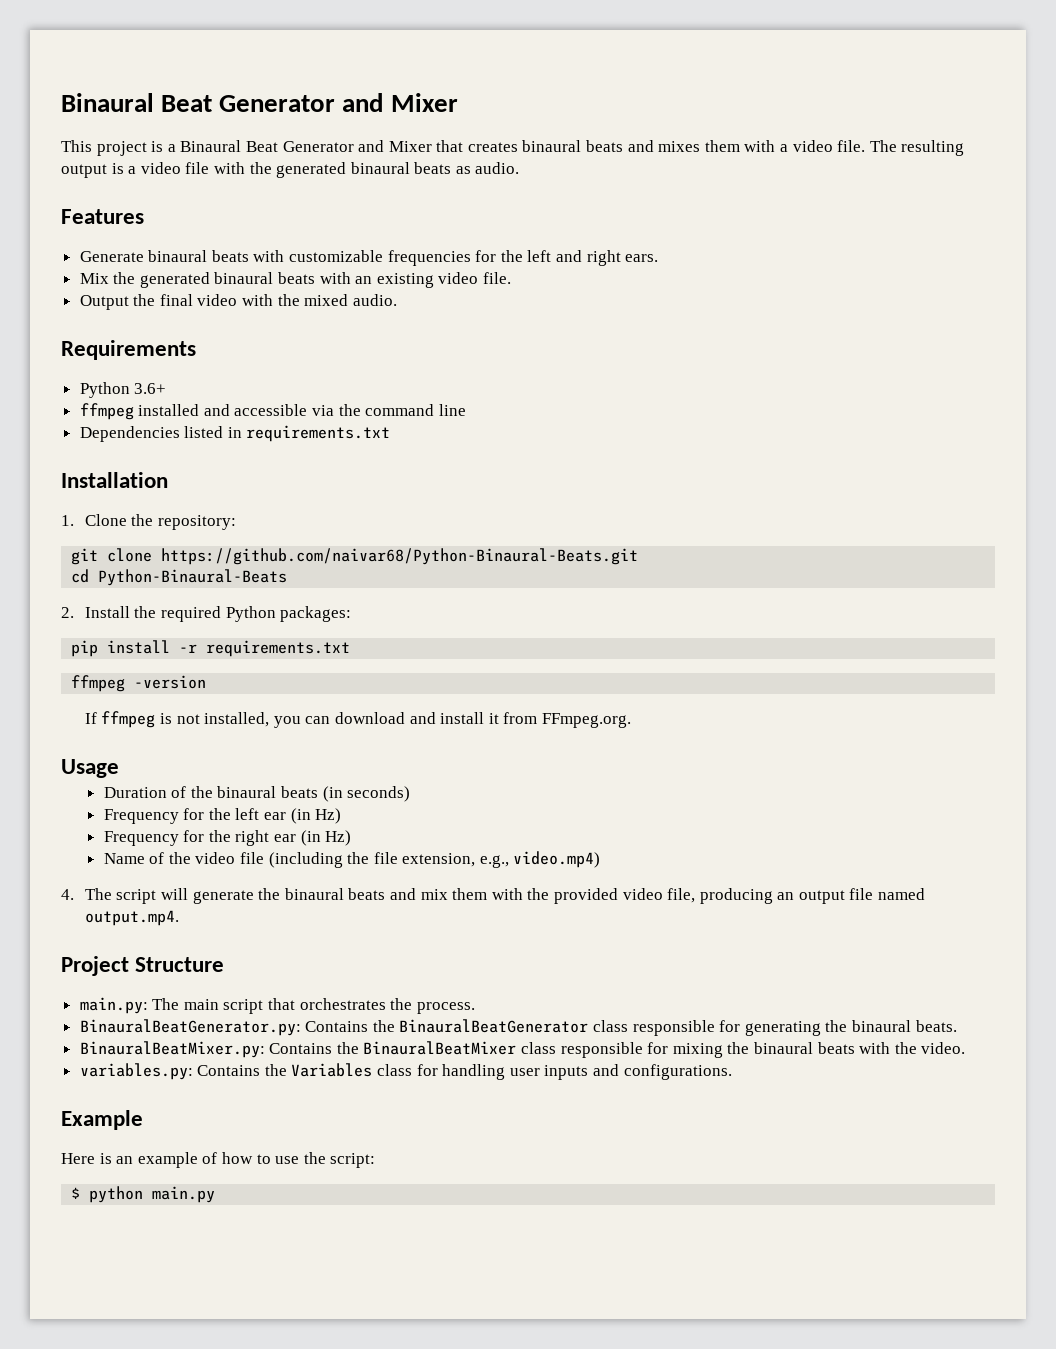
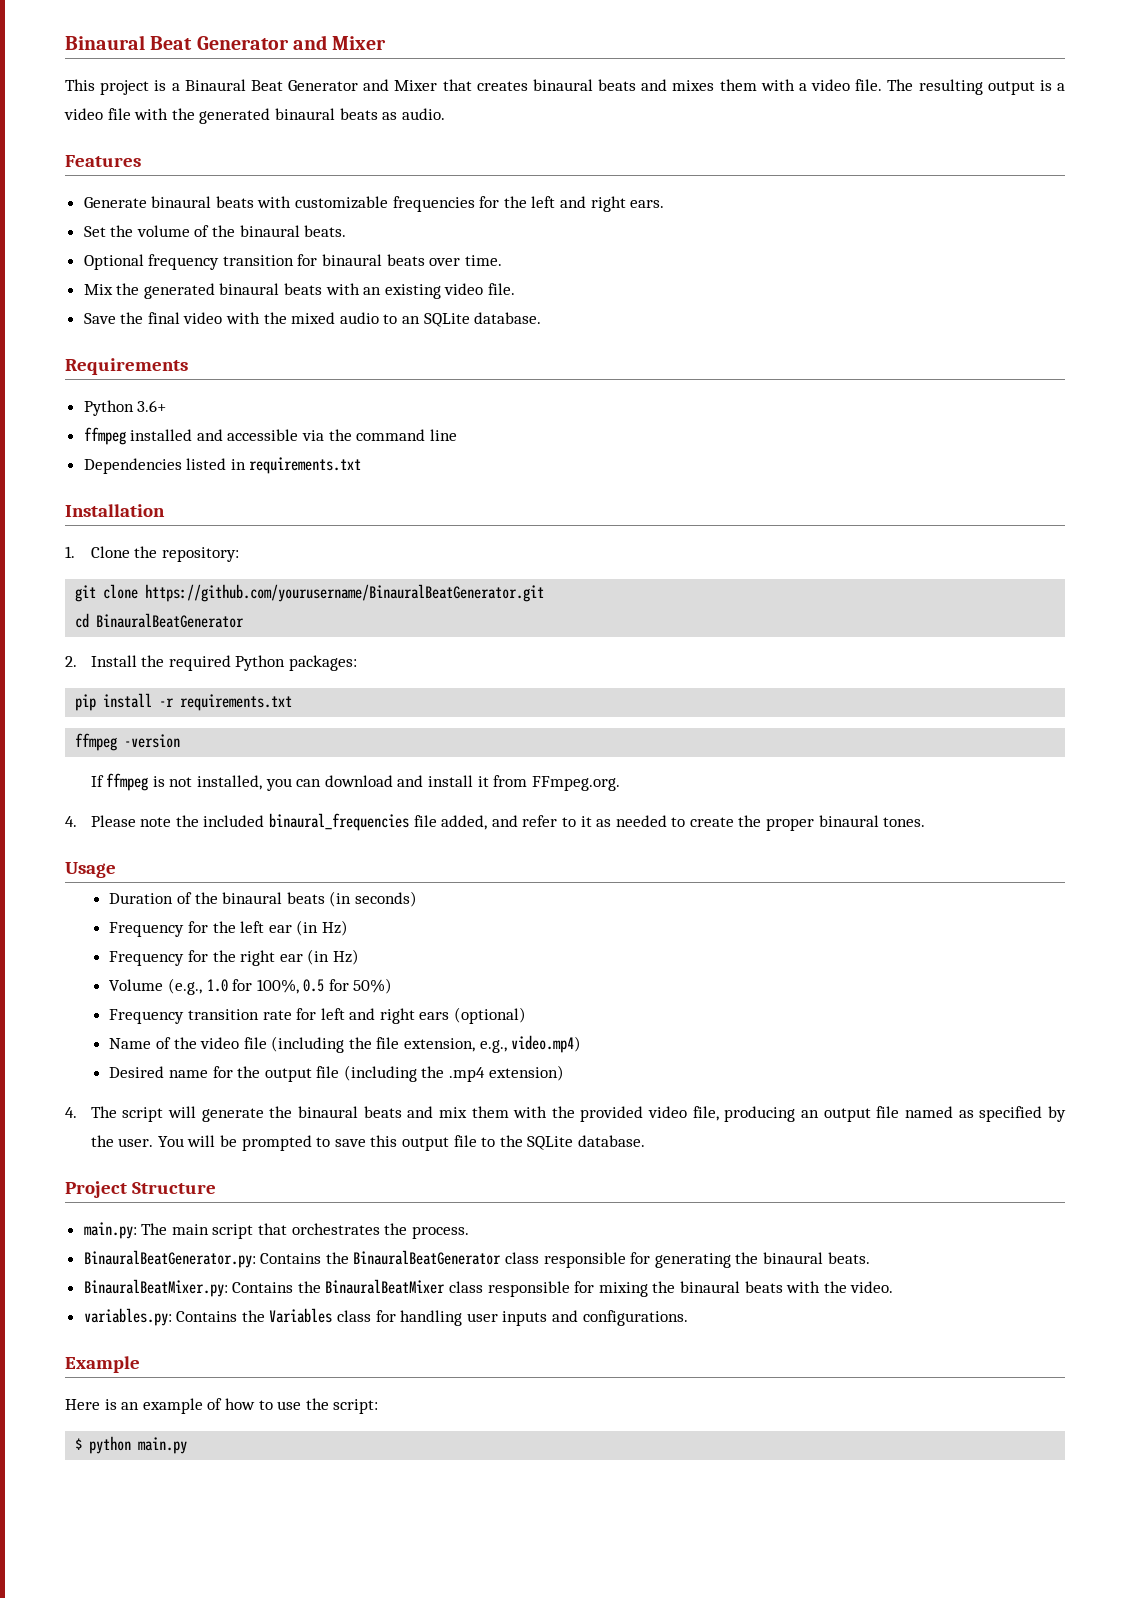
(659, 258) none -> [83,225,347,237] [83,254,502,270] // Set the volume of the binaural beats. // Optional frequency transition for binaural beats over time.
[79,295,129,310] Output -> [83,313,116,324] Save
[352,294,397,306] audio. -> [339,312,542,327] audio to an SQLite database.
[161,548,639,565] https://github.com/naivar68/Python-Binaural-Beats.git -> [145,584,545,602] https://github.com/yourusername/BinauralBeatGenerator.git
[98,569,288,586] Python-Binaural-Beats -> [96,613,245,628] BinauralBeatGenerator
(631, 720) none -> [65,813,926,831] // 4. Please note the included binaural_frequencies file added, and refer to it as needed to create the proper binaural tones.
(352, 838) none -> [109,978,393,995] [109,1007,527,1024] // Volume (e.g., 1.0 for 100%, 0.5 for 50%) // Frequency transition rate for left and right ears (optional)
(601, 859) none -> [109,1065,564,1082] // Desired name for the output file (including the .mp4 extension)
[84,910,179,926] output.mp4. -> [958,1106,1067,1122] [90,1135,645,1151] as specified by the user. You will be prompted to save this output file to the SQLite database.

